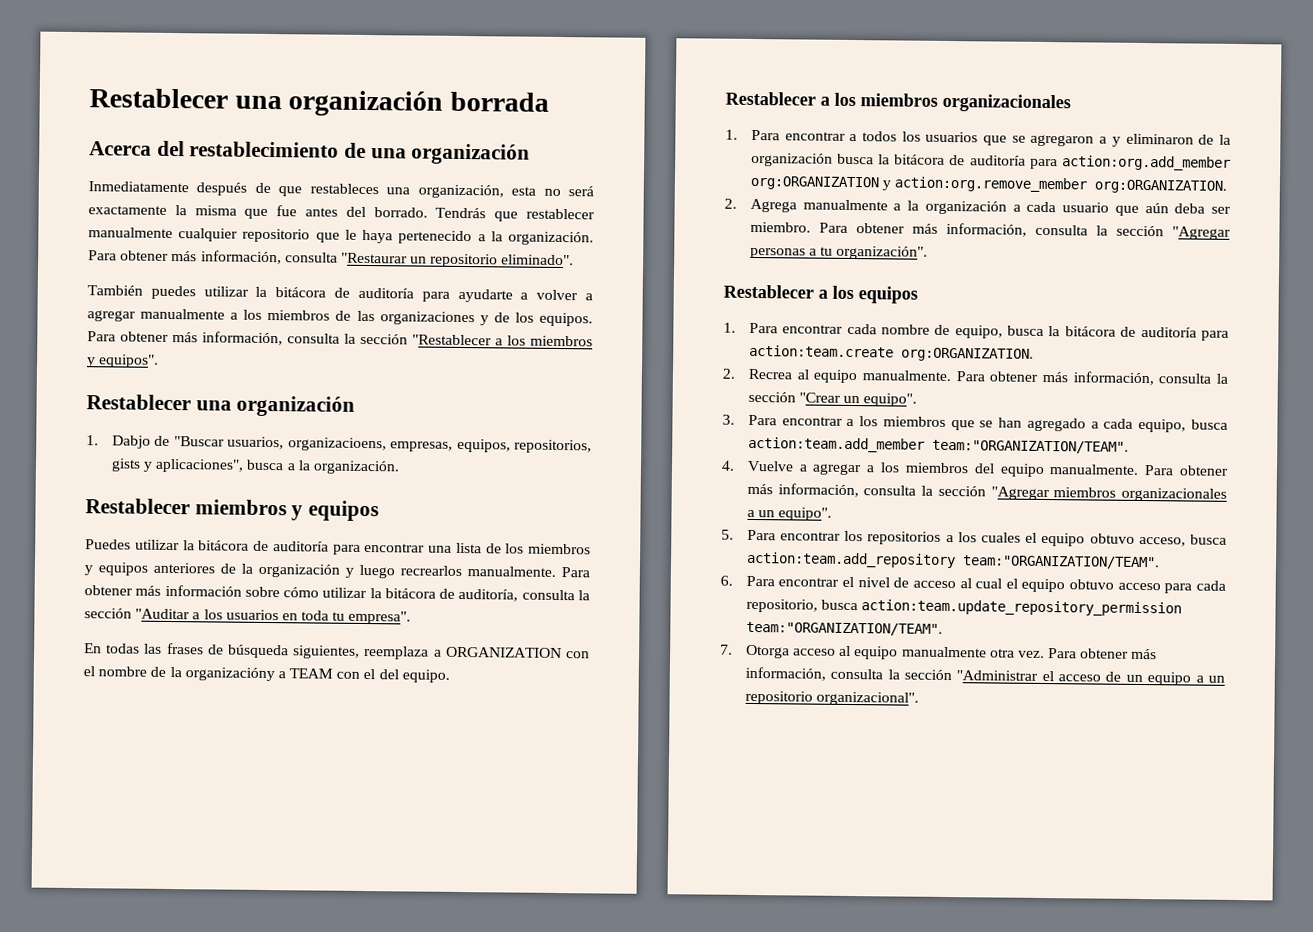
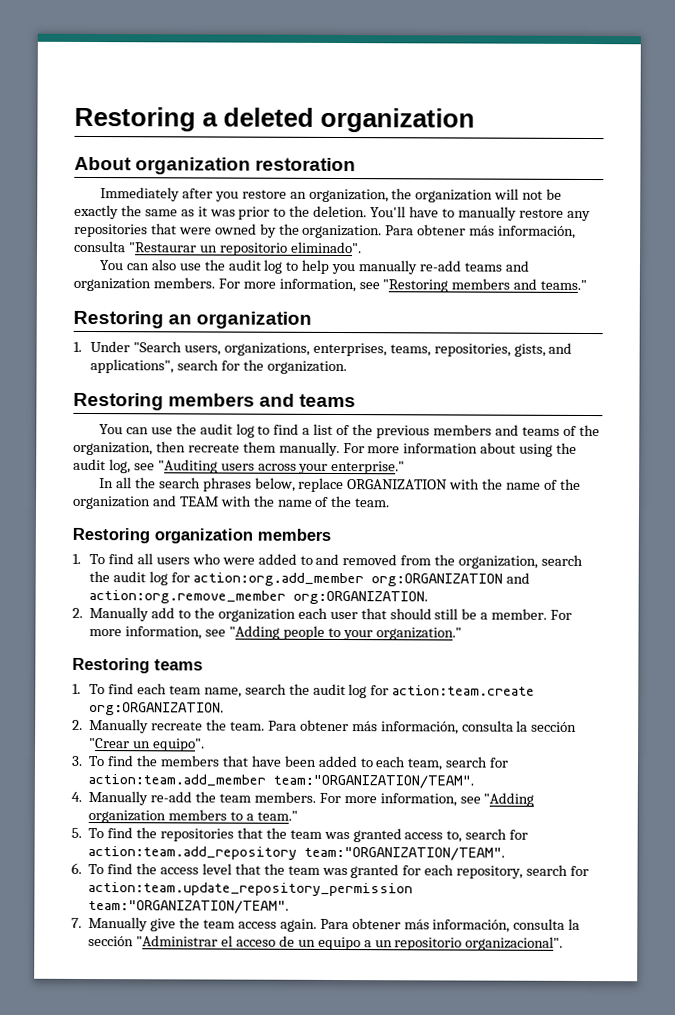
[89,88,549,117] [89,140,531,165] [88,181,595,199] [88,205,595,222] [88,227,594,246] Restablecer una organización borrada // Acerca del restablecimiento de una organización // Inmediatamente después de que restableces una organización, esta no será exactamente la misma que fue antes del borrado. Tendrás que restablecer manualmente cualquier repositorio que le haya pertenecido a la organización. -> [74,106,476,133] [74,156,357,175] [99,187,563,203] [74,204,591,222] [74,223,383,239] Restoring a deleted organization // About organization restoration // Immediately after you restore an organization, the organization will not be exactly the same as it was prior to the deletion. You'll have to manually restore any repositories that were owned by the organization.
[87,285,593,303] [87,308,593,327] [87,331,593,347] [86,354,160,368] [86,394,356,417] [86,435,592,454] [110,458,400,475] [85,498,380,522] [85,539,591,555] [84,562,590,579] [84,584,590,602] [84,608,412,625] [84,642,590,660] [83,666,450,683] [725,91,1071,113] [725,129,1231,147] [750,152,1058,170] También puedes utilizar la bitácora de auditoría para ayudarte a volver a agregar manualmente a los miembros de las organizaciones y de los equipos. Para obtener más información, consulta la sección "Restablecer a los miembros y equipos". // Restablecer una organización // 1. Dabjo de "Buscar usuarios, organizacioens, empresas, equipos, repositorios, gists y aplicaciones", busca a la organización. // Restablecer miembros y equipos // Puedes utilizar la bitácora de auditoría para encontrar una lista de los miembros y equipos anteriores de la organización y luego recrearlos manualmente. Para obtener más información sobre cómo utilizar la bitácora de auditoría, consulta la sección "Auditar a los usuarios en toda tu empresa". // En todas las frases de búsqueda siguientes, reemplaza a ORGANIZATION con el nombre de la organizacióny a TEAM con el del equipo. // Restablecer a los miembros organizacionales // 1. Para encontrar a todos los usuarios que se agregaron a y eliminaron de la organización busca la bitácora de auditoría para -> [98,259,529,275] [73,277,588,293] [73,310,313,329] [73,341,573,357] [90,359,347,375] [73,392,357,411] [98,423,600,439] [73,441,578,457] [73,458,406,475] [98,477,581,493] [72,495,391,510] [72,527,331,544] [72,553,584,569] [89,571,190,586] You can also use the audit log to help you manually re-add teams and organization members. For more information, see "Restoring members and teams." // Restoring an organization // 1. Under "Search users, organizations, enterprises, teams, repositories, gists, and applications", search for the organization. // Restoring members and teams // You can use the audit log to find a list of the previous members and teams of the organization, then recreate them manually. For more information about using the audit log, see "Auditing users across your enterprise." // In all the search phrases below, replace ORGANIZATION with the name of the organization and TEAM with the name of the team. // Restoring organization members // 1. To find all users who were added to and removed from the organization, search the audit log for
[881,180,891,191] y -> [505,572,530,584] and
[749,198,1231,216] [749,221,1231,240] [749,245,929,260] [723,284,918,304] [723,322,1229,341] Agrega manualmente a la organización a cada usuario que aún deba ser miembro. Para obtener más información, consulta la sección "Agregar personas a tu organización". // Restablecer a los equipos // 1. Para encontrar cada nombre de equipo, busca la bitácora de auditoría para -> [89,607,573,622] [89,625,462,641] [72,657,203,674] [72,683,390,699] Manually add to the organization each user that should still be a member. For more information, see "Adding people to your organization." // Restoring teams // 1. To find each team name, search the audit log for
[747,368,951,384] Recrea al equipo manualmente. -> [89,719,265,734] Manually recreate the team.
[747,414,1228,433] [747,436,1129,454] [721,460,1229,477] [746,483,1227,502] [746,507,833,521] [721,529,1227,547] [745,551,1160,570] [720,575,1226,594] [745,598,1183,617] [745,621,943,636] [720,644,1045,660] Para encontrar a los miembros que se han agregado a cada equipo, busca action:team.add_member team:"ORGANIZATION/TEAM". // 4. Vuelve a agregar a los miembros del equipo manualmente. Para obtener más información, consulta la sección "Agregar miembros organizacionales a un equipo". // 5. Para encontrar los repositorios a los cuales el equipo obtuvo acceso, busca action:team.add_repository team:"ORGANIZATION/TEAM". // 6. Para encontrar el nivel de acceso al cual el equipo obtuvo acceso para cada repositorio, busca action:team.update_repository_permission team:"ORGANIZATION/TEAM". // 7. Otorga acceso al equipo manualmente otra vez. -> [88,755,509,771] [88,774,475,789] [71,791,535,807] [88,809,298,824] [71,827,529,843] [88,846,506,861] [71,862,590,879] [88,882,414,897] [88,900,290,914] [71,917,317,932] To find the members that have been added to each team, search for action:team.add_member team:"ORGANIZATION/TEAM". // 4. Manually re-add the team members. For more information, see "Adding organization members to a team." // 5. To find the repositories that the team was granted access to, search for action:team.add_repository team:"ORGANIZATION/TEAM". // 6. To find the access level that the team was granted for each repository, search for action:team.update_repository_permission team:"ORGANIZATION/TEAM". // 7. Manually give the team access again.

